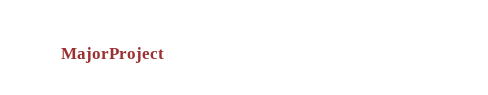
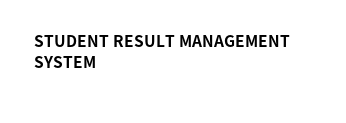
[61,47,164,63] MajorProject -> [34,35,291,47] [34,56,96,68] STUDENT RESULT MANAGEMENT SYSTEM

